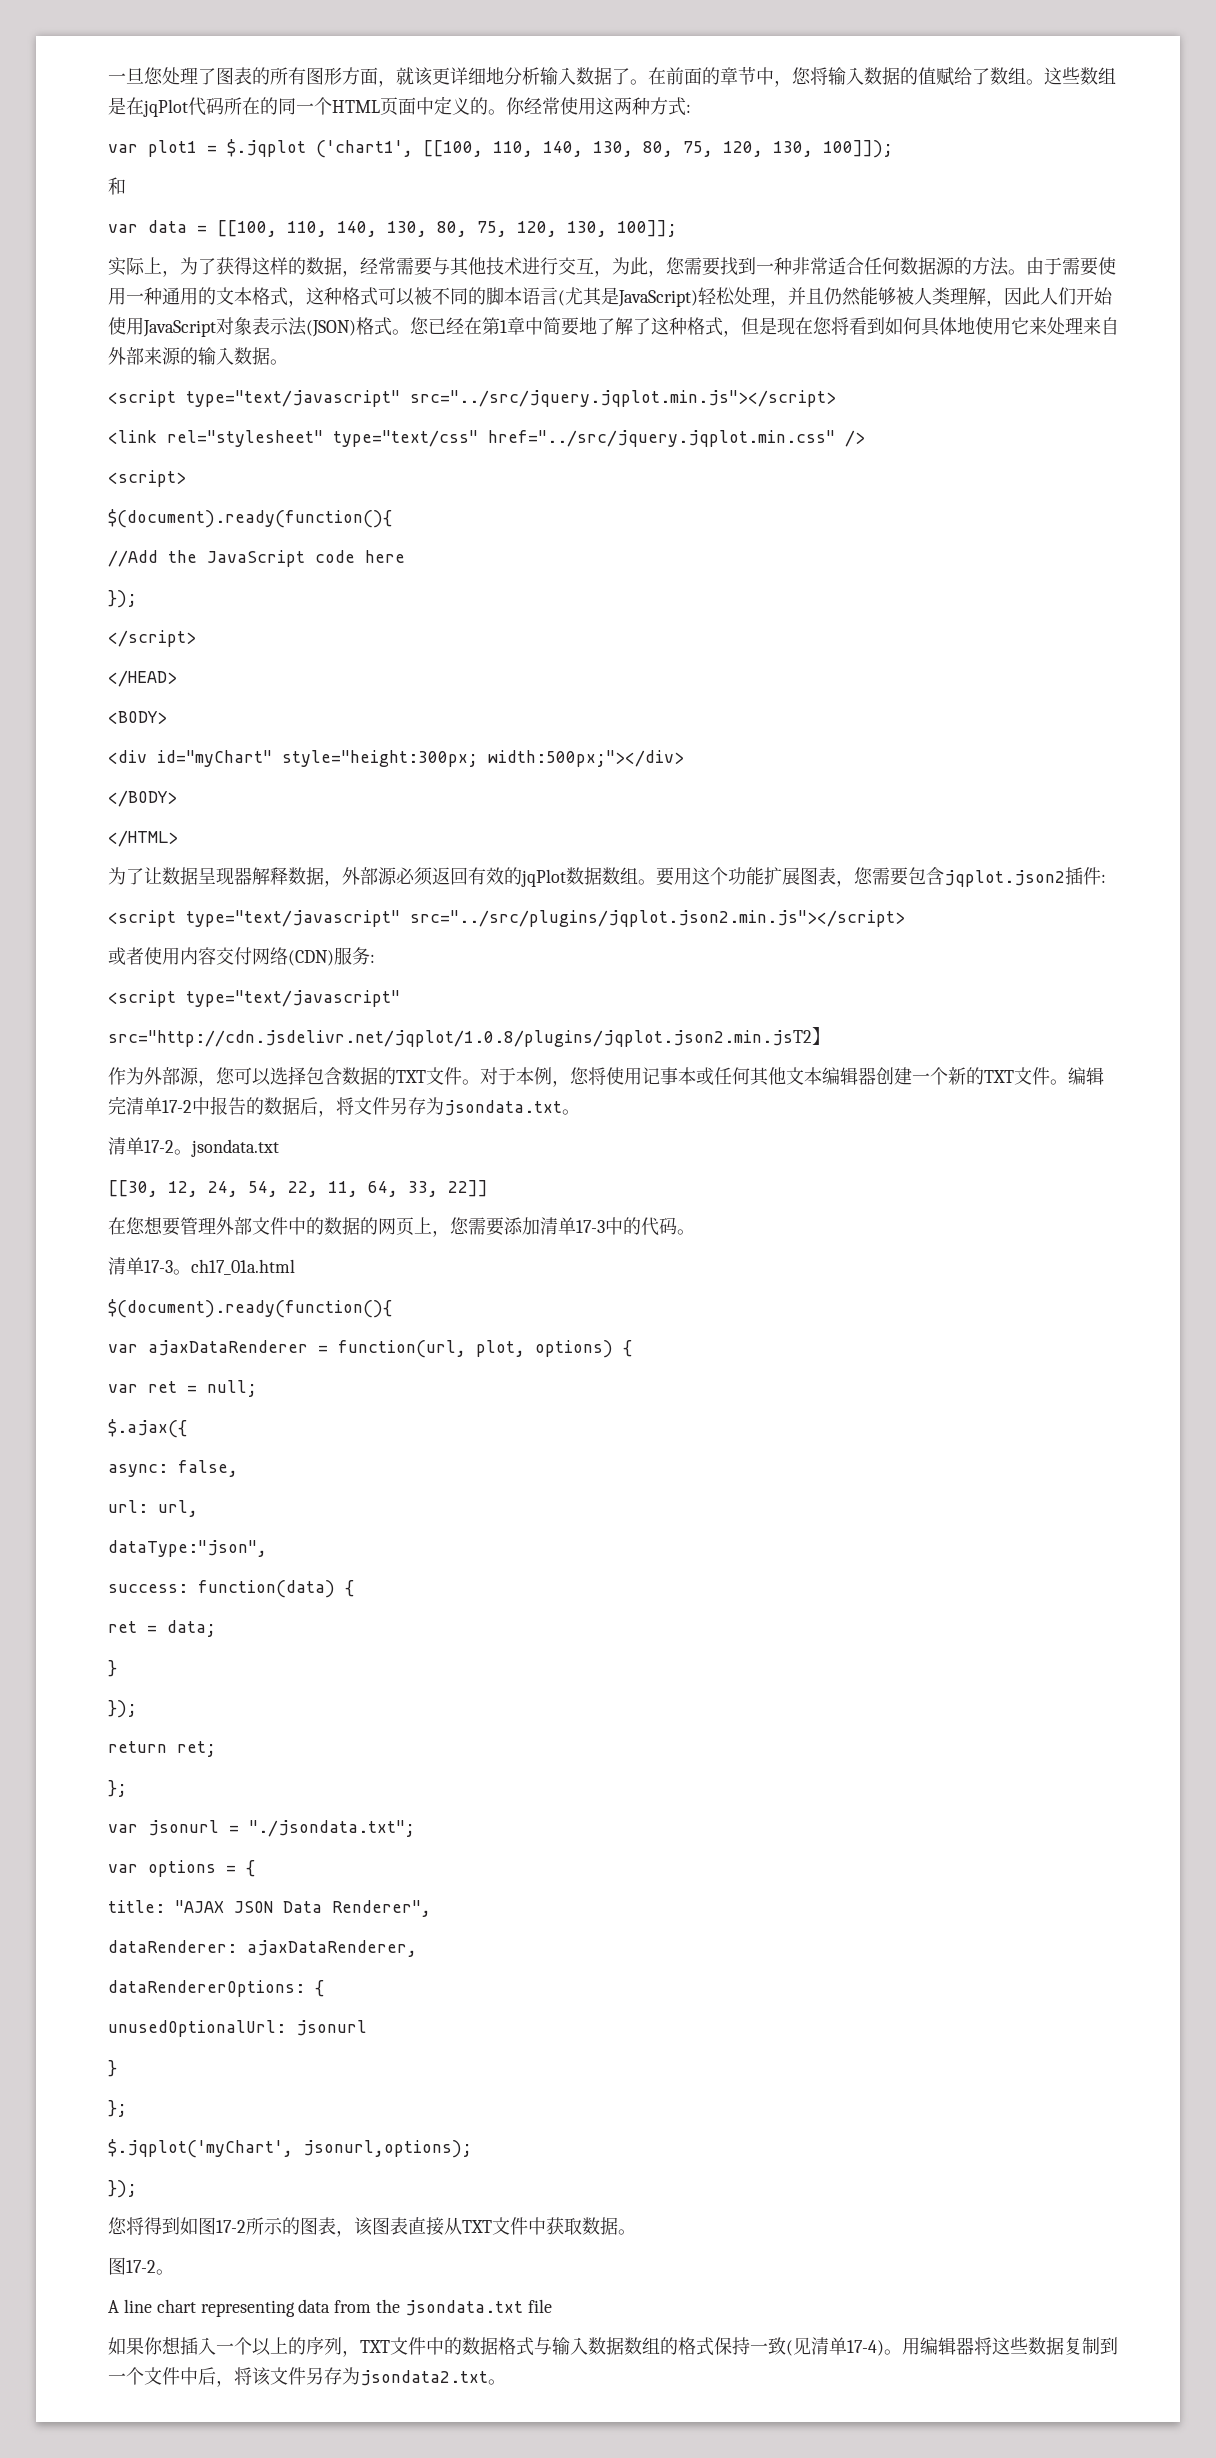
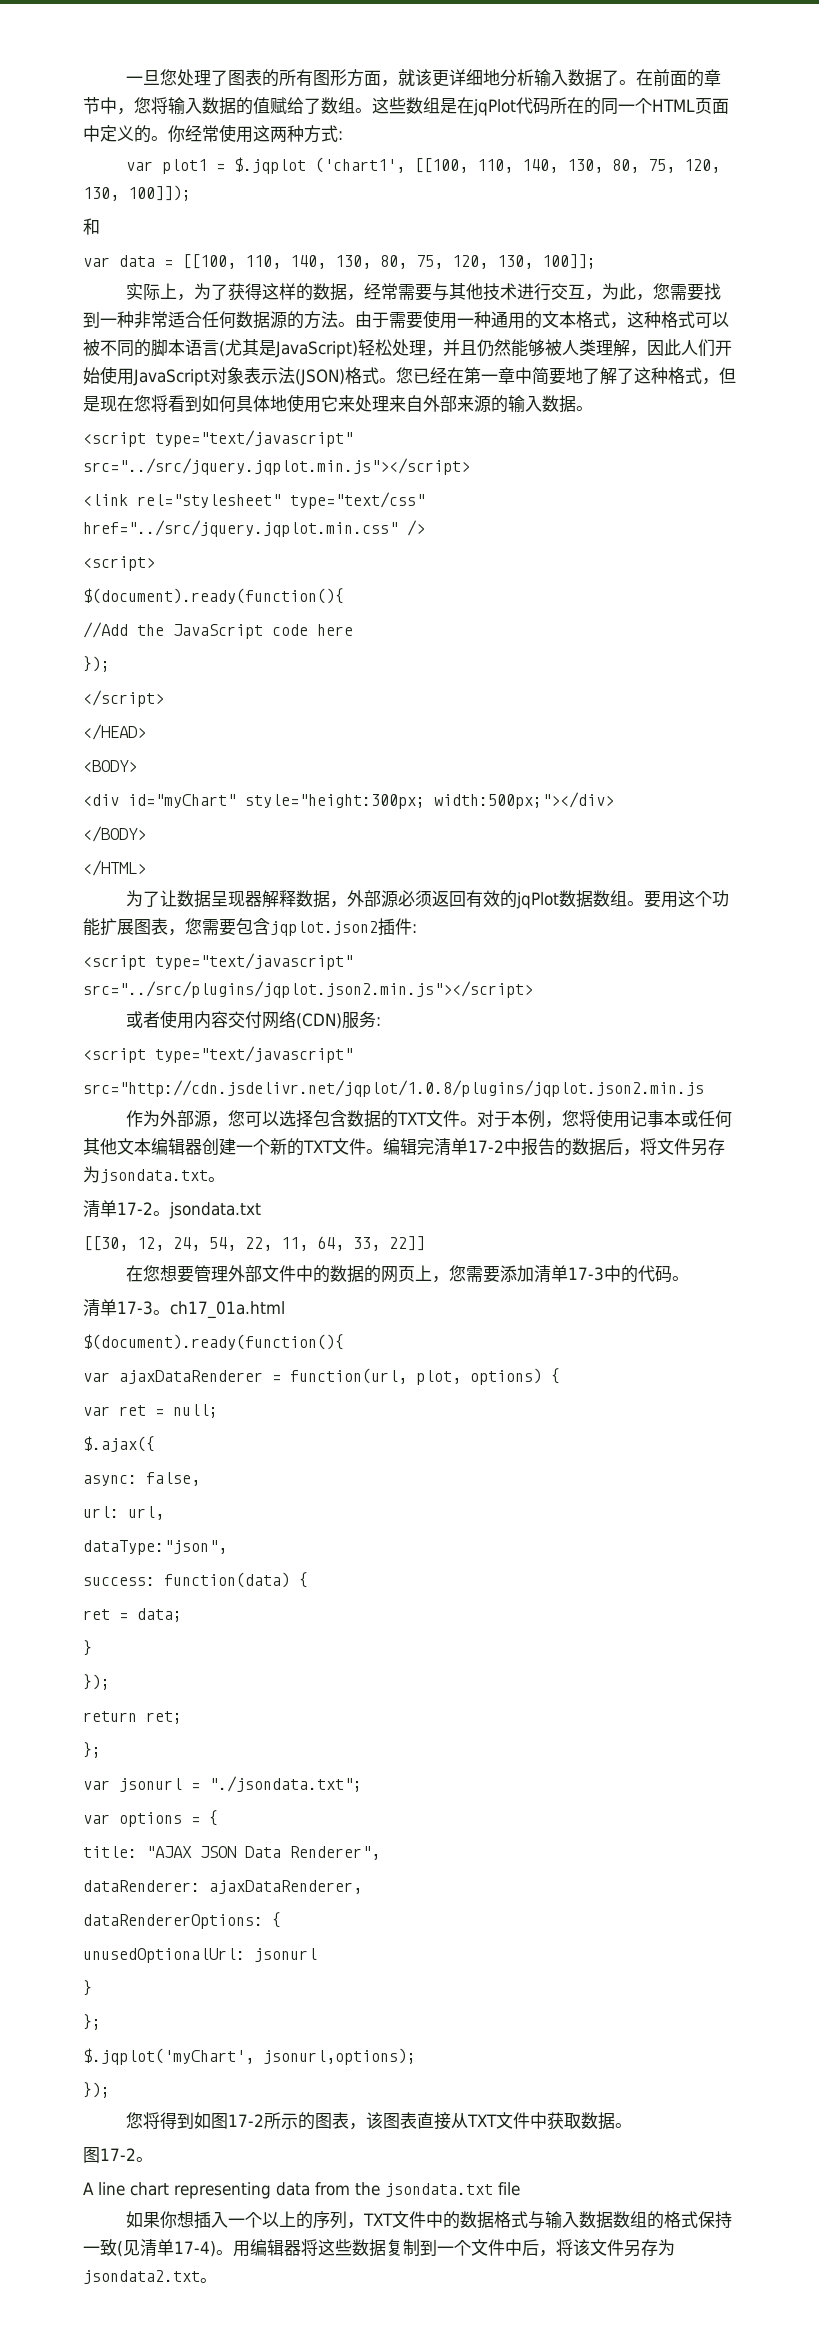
[500,320,507,333] 1 -> [481,374,498,382] 一
[108,1027,830,1047] src="http://cdn.jsdelivr.net/jqplot/1.0.8/plugins/jqplot.json2.min.jsT2】 -> [83,1080,704,1097] src="http://cdn.jsdelivr.net/jqplot/1.0.8/plugins/jqplot.json2.min.js

